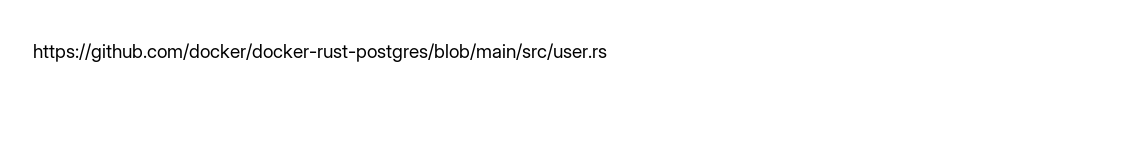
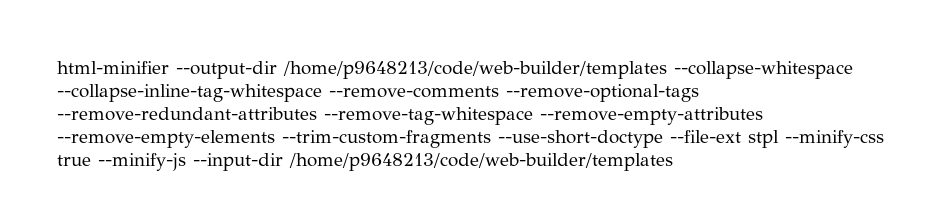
[33,43,607,62] https://github.com/docker/docker-rust-postgres/blob/main/src/user.rs -> [57,61,853,79] [57,84,699,102] [57,107,763,125] [57,130,884,148] [57,153,673,171] html-minifier --output-dir /home/p9648213/code/web-builder/templates --collapse-whitespace --collapse-inline-tag-whitespace --remove-comments --remove-optional-tags --remove-redundant-attributes --remove-tag-whitespace --remove-empty-attributes --remove-empty-elements --trim-custom-fragments --use-short-doctype --file-ext stpl --minify-css true --minify-js --input-dir /home/p9648213/code/web-builder/templates

